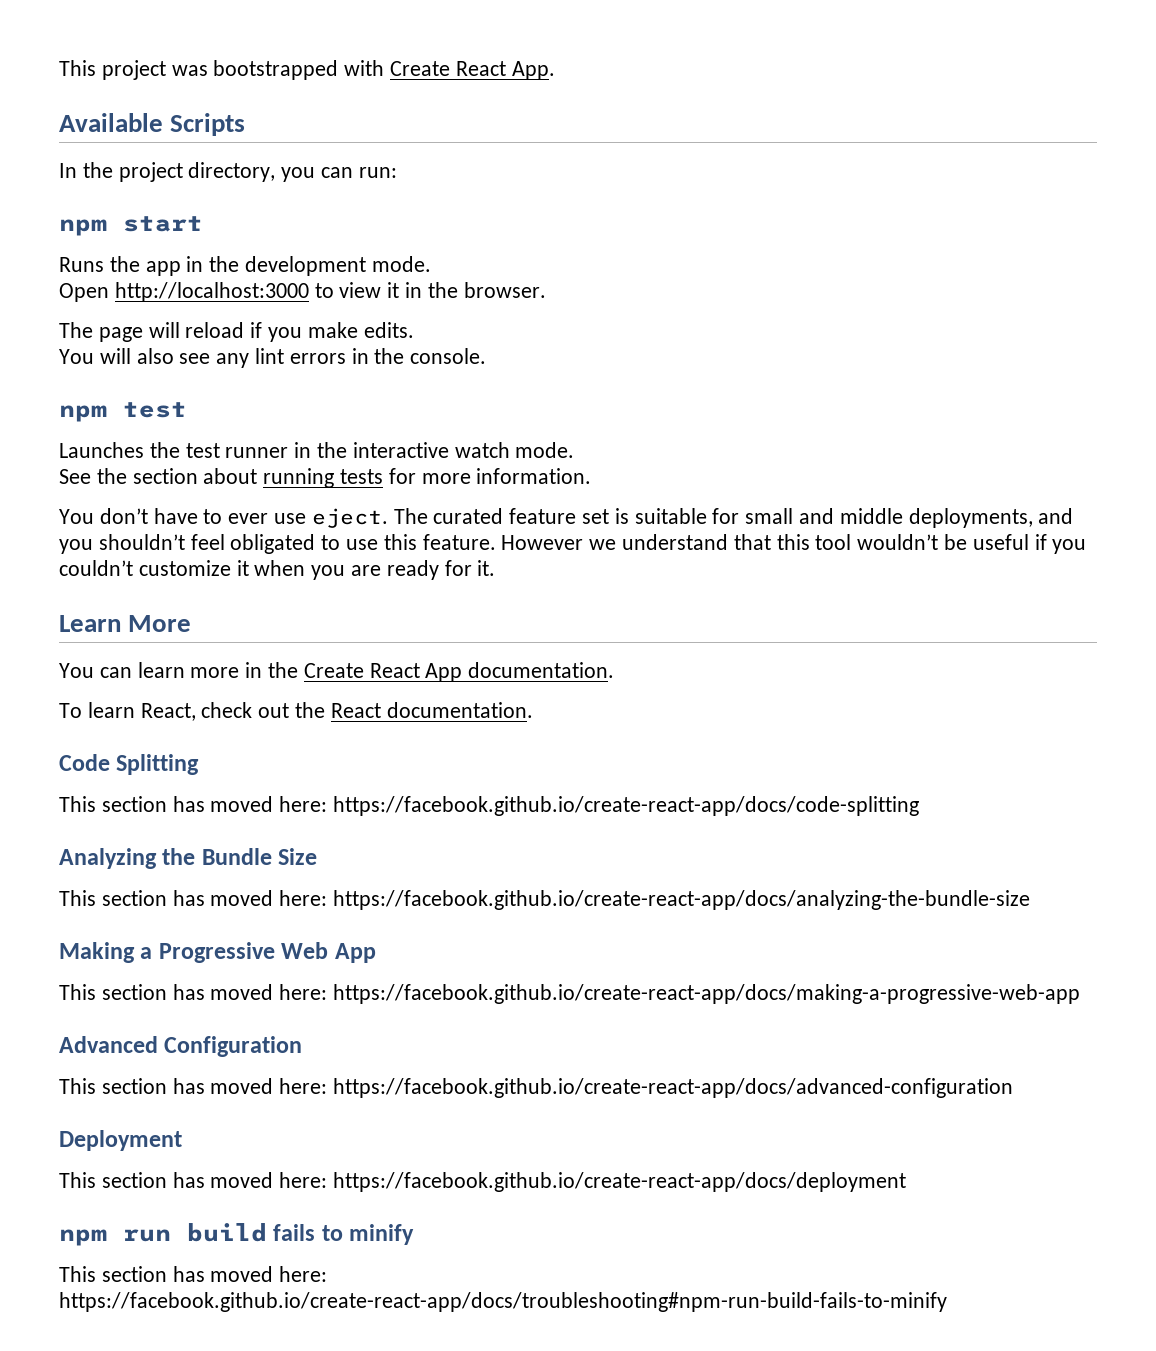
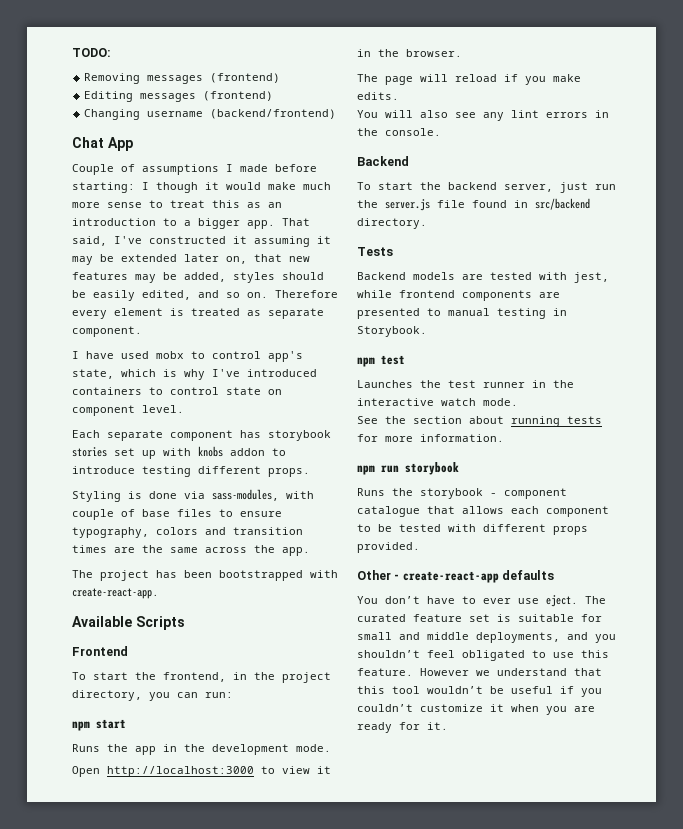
[59,60,555,80] [59,113,246,136] [59,163,77,178] This project was bootstrapped with Create React App. // Available Scripts // In -> [72,48,111,57] [84,73,281,84] [84,91,274,102] [84,109,337,120] [72,137,133,151] [72,164,317,175] [72,182,331,193] [72,200,282,208] [72,218,310,229] [72,236,331,247] [72,254,310,265] [72,272,324,283] [72,290,338,301] [72,308,324,319] [72,326,142,337] [72,351,303,362] [72,369,317,380] [72,387,282,395] [72,405,184,416] [72,430,331,441] [72,446,286,459] [72,466,310,477] [72,489,314,502] [72,509,282,520] [72,527,303,538] [72,545,310,556] [72,570,338,581] [72,588,159,599] [72,616,185,630] [72,646,128,656] [72,672,247,682] TODO: // Removing messages (frontend) // Editing messages (frontend) // Changing username (backend/frontend) // Chat App // Couple of assumptions I made before starting: I though it would make much more sense to treat this as an introduction to a bigger app. That said, I've constructed it assuming it may be extended later on, that new features may be added, styles should be easily edited, and so on. Therefore every element is treated as separate component. // I have used mobx to control app's state, which is why I've introduced containers to control state on component level. // Each separate component has storybook stories set up with knobs addon to introduce testing different props. // Styling is done via sass-modules, with couple of base files to ensure typography, colors and transition times are the same across the app. // The project has been bootstrapped with create-react-app. // Available Scripts // Frontend // To start the frontend, in
(487, 356) none -> [357,156,409,166] [357,182,616,193] [357,198,590,211] [357,218,427,229] [357,247,393,256] [357,272,609,283] [357,290,560,301] [357,308,567,319] [357,326,427,337] // Backend // To start the backend server, just run the server.js file found in src/backend directory. // Tests // Backend models are tested with jest, while frontend components are presented to manual testing in Storybook.
(592, 476) none -> [357,462,459,475] [357,488,567,499] [357,506,609,517] [357,524,588,535] [357,542,420,553] [357,570,555,583] // npm run storybook // Runs the storybook - component catalogue that allows each component to be tested with different props provided. // Other - create-react-app defaults
[59,615,192,632] [59,662,615,682] [59,702,533,721] [59,754,200,775] [59,796,920,816] [59,848,318,869] [59,890,1031,910] [59,942,376,963] [59,984,1081,1004] [59,1036,303,1057] [59,1078,1014,1098] [59,1130,182,1151] [59,1172,907,1192] [59,1223,415,1246] [59,1266,328,1282] [59,1292,947,1312] // Learn More // You can learn more in the Create React App documentation. // To learn React, check out the React documentation. // Code Splitting // This section has moved here: https://facebook.github.io/create-react-app/docs/code-splitting // Analyzing the Bundle Size // This section has moved here: https://facebook.github.io/create-react-app/docs/analyzing-the-bundle-size // Making a Progressive Web App // This section has moved here: https://facebook.github.io/create-react-app/docs/making-a-progressive-web-app // Advanced Configuration // This section has moved here: https://facebook.github.io/create-react-app/docs/advanced-configuration // Deployment // This section has moved here: https://facebook.github.io/create-react-app/docs/deployment // npm run build fails to minify // This section has moved here: https://facebook.github.io/create-react-app/docs/troubleshooting#npm-run-build-fails-to-minify -> (448, 726) none

